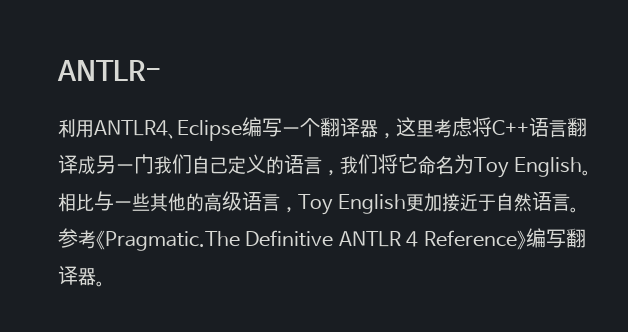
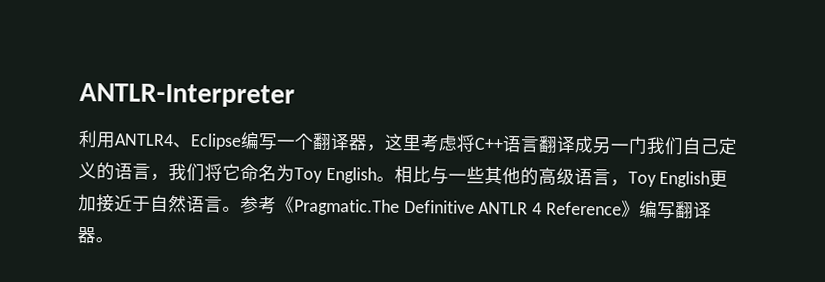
[57,60,161,81] ANTLR- -> [79,82,295,108] ANTLR-Interpreter

